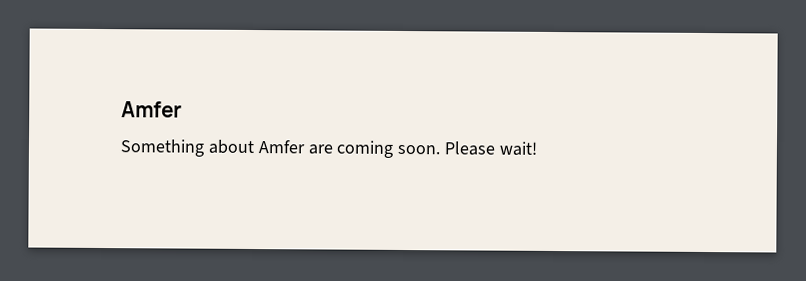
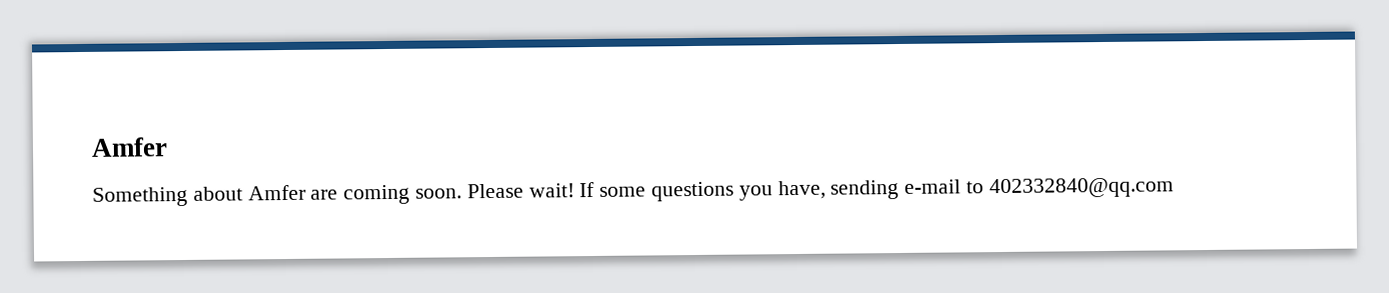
(538, 148) none -> [579,177,1174,202] If some questions you have, sending e-mail to 402332840@qq.com

